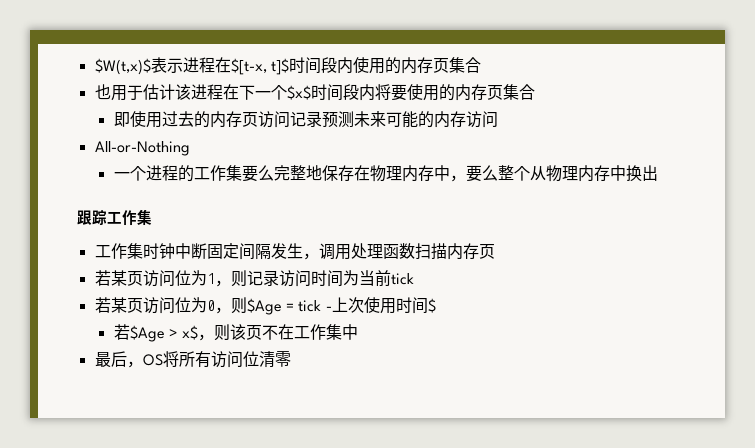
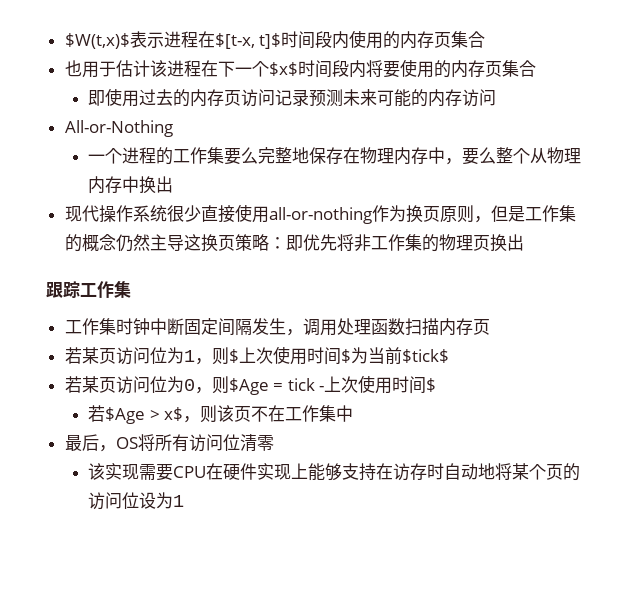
(658, 173) none -> [64,204,576,224] [64,234,524,252] // 现代操作系统很少直接使用all-or-nothing作为换页原则，但是工作集的概念仍然主导这换页策略：即优先将非工作集的物理页换出
[246,270,414,287] 记录访问时间为当前tick -> [228,346,449,365] $上次使用时间$为当前$tick$
(291, 359) none -> [87,463,580,481] [87,492,184,510] // 该实现需要CPU在硬件实现上能够支持在访存时自动地将某个页的访问位设为1

